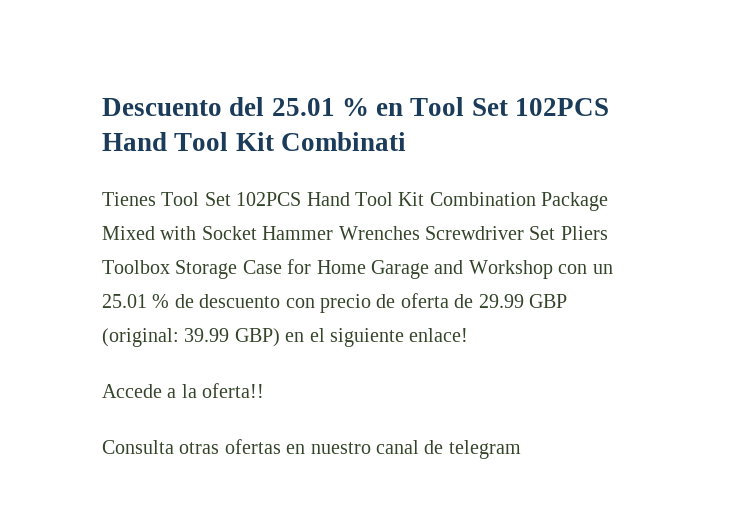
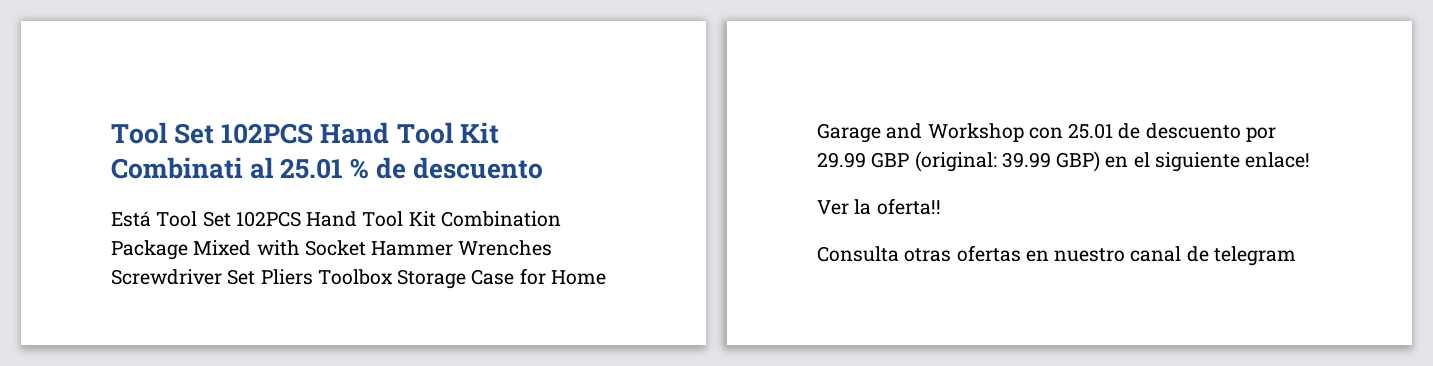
[102,97,404,116] Descuento del 25.01 % en -> (111, 133) none
[102,192,156,206] // Tienes -> [250,157,543,179] [111,211,151,227] al 25.01 % de descuento // Está
[592,264,613,274] [102,293,474,313] un 25.01 % de descuento con precio de oferta de -> [1068,123,1276,142] 25.01 de descuento por
[102,384,177,398] Accede a -> [817,200,849,215] Ver

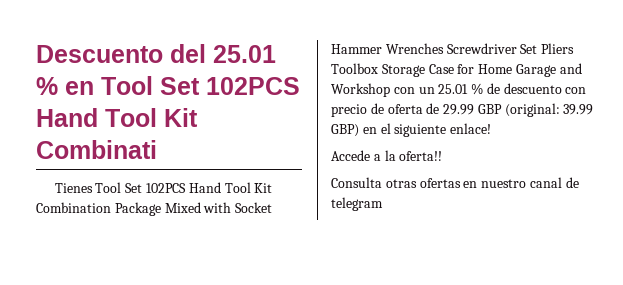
(111, 133) none -> [36,44,276,63] [36,77,94,95] Descuento del 25.01 % en
[250,157,543,179] [111,211,151,227] al 25.01 % de descuento // Está -> [54,183,93,193] // Tienes
[1068,123,1276,142] 25.01 de descuento por -> [418,83,587,95] [331,103,440,117] un 25.01 % de descuento con precio de oferta de
[817,200,849,215] Ver -> [331,150,381,161] Accede a

